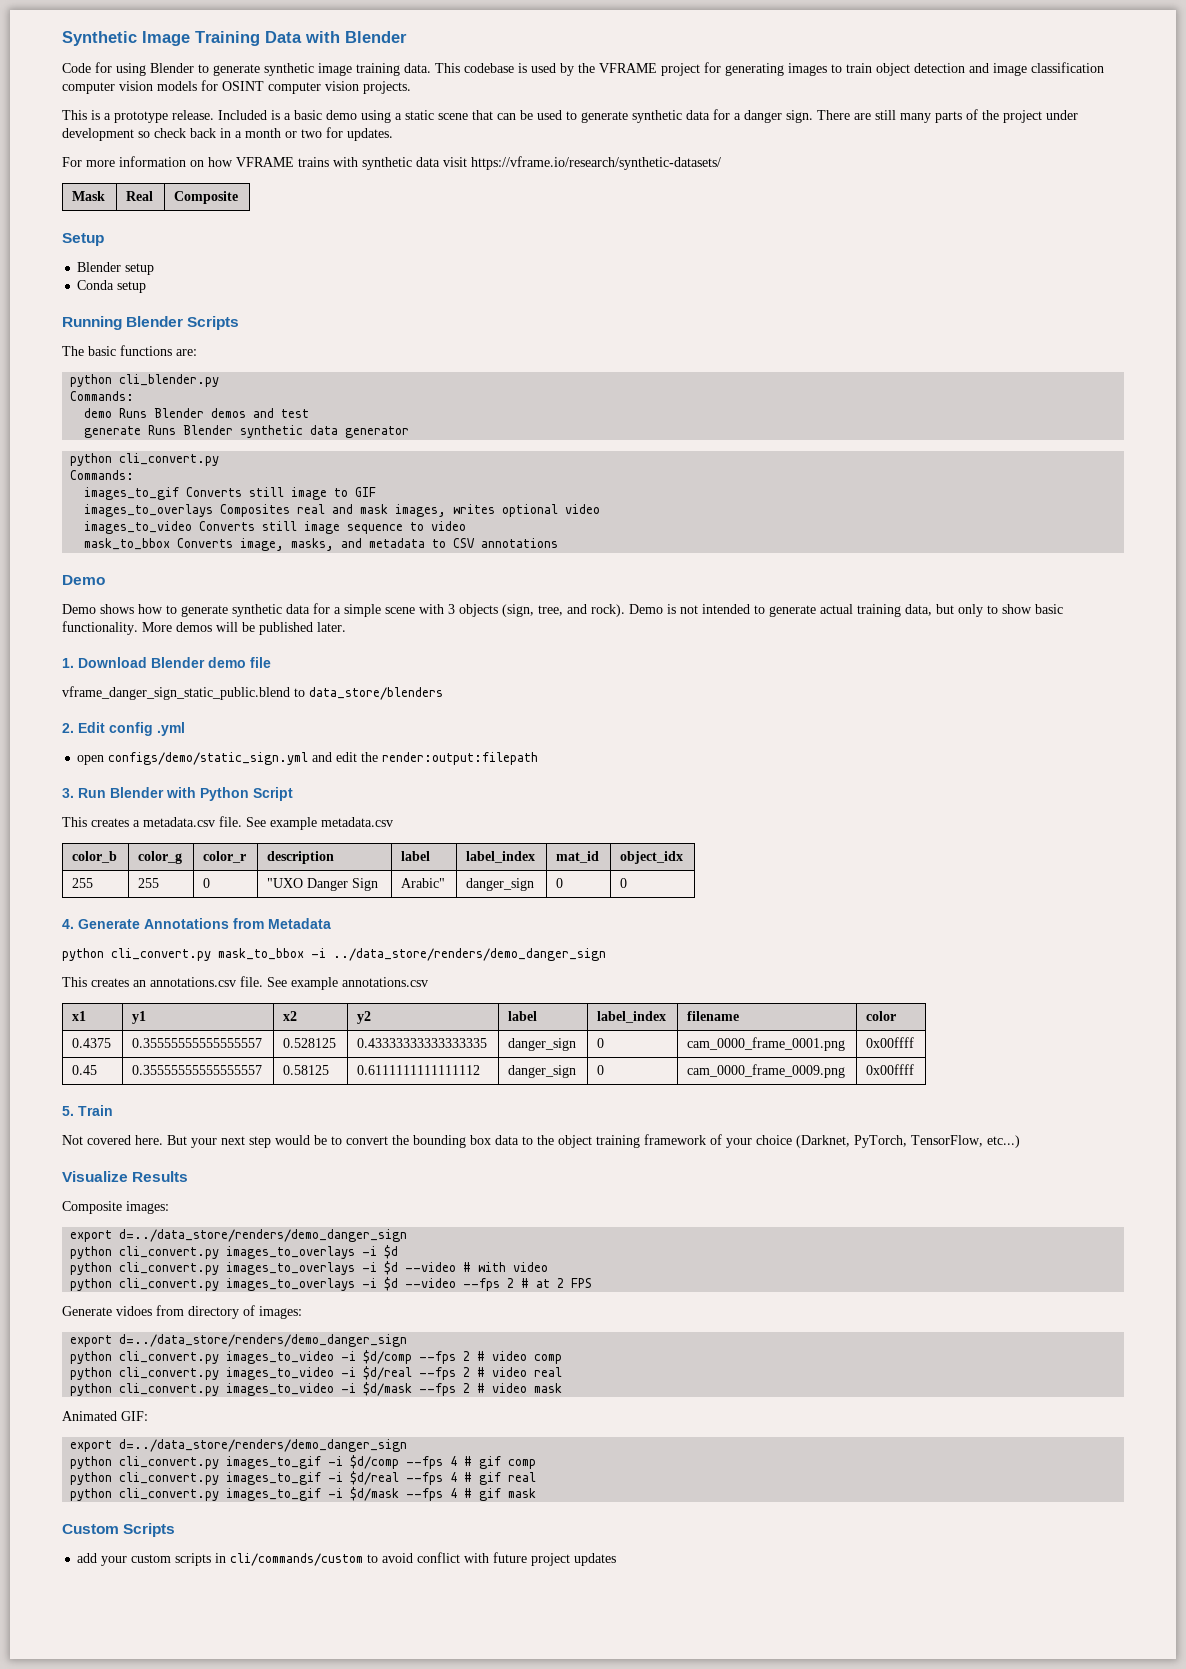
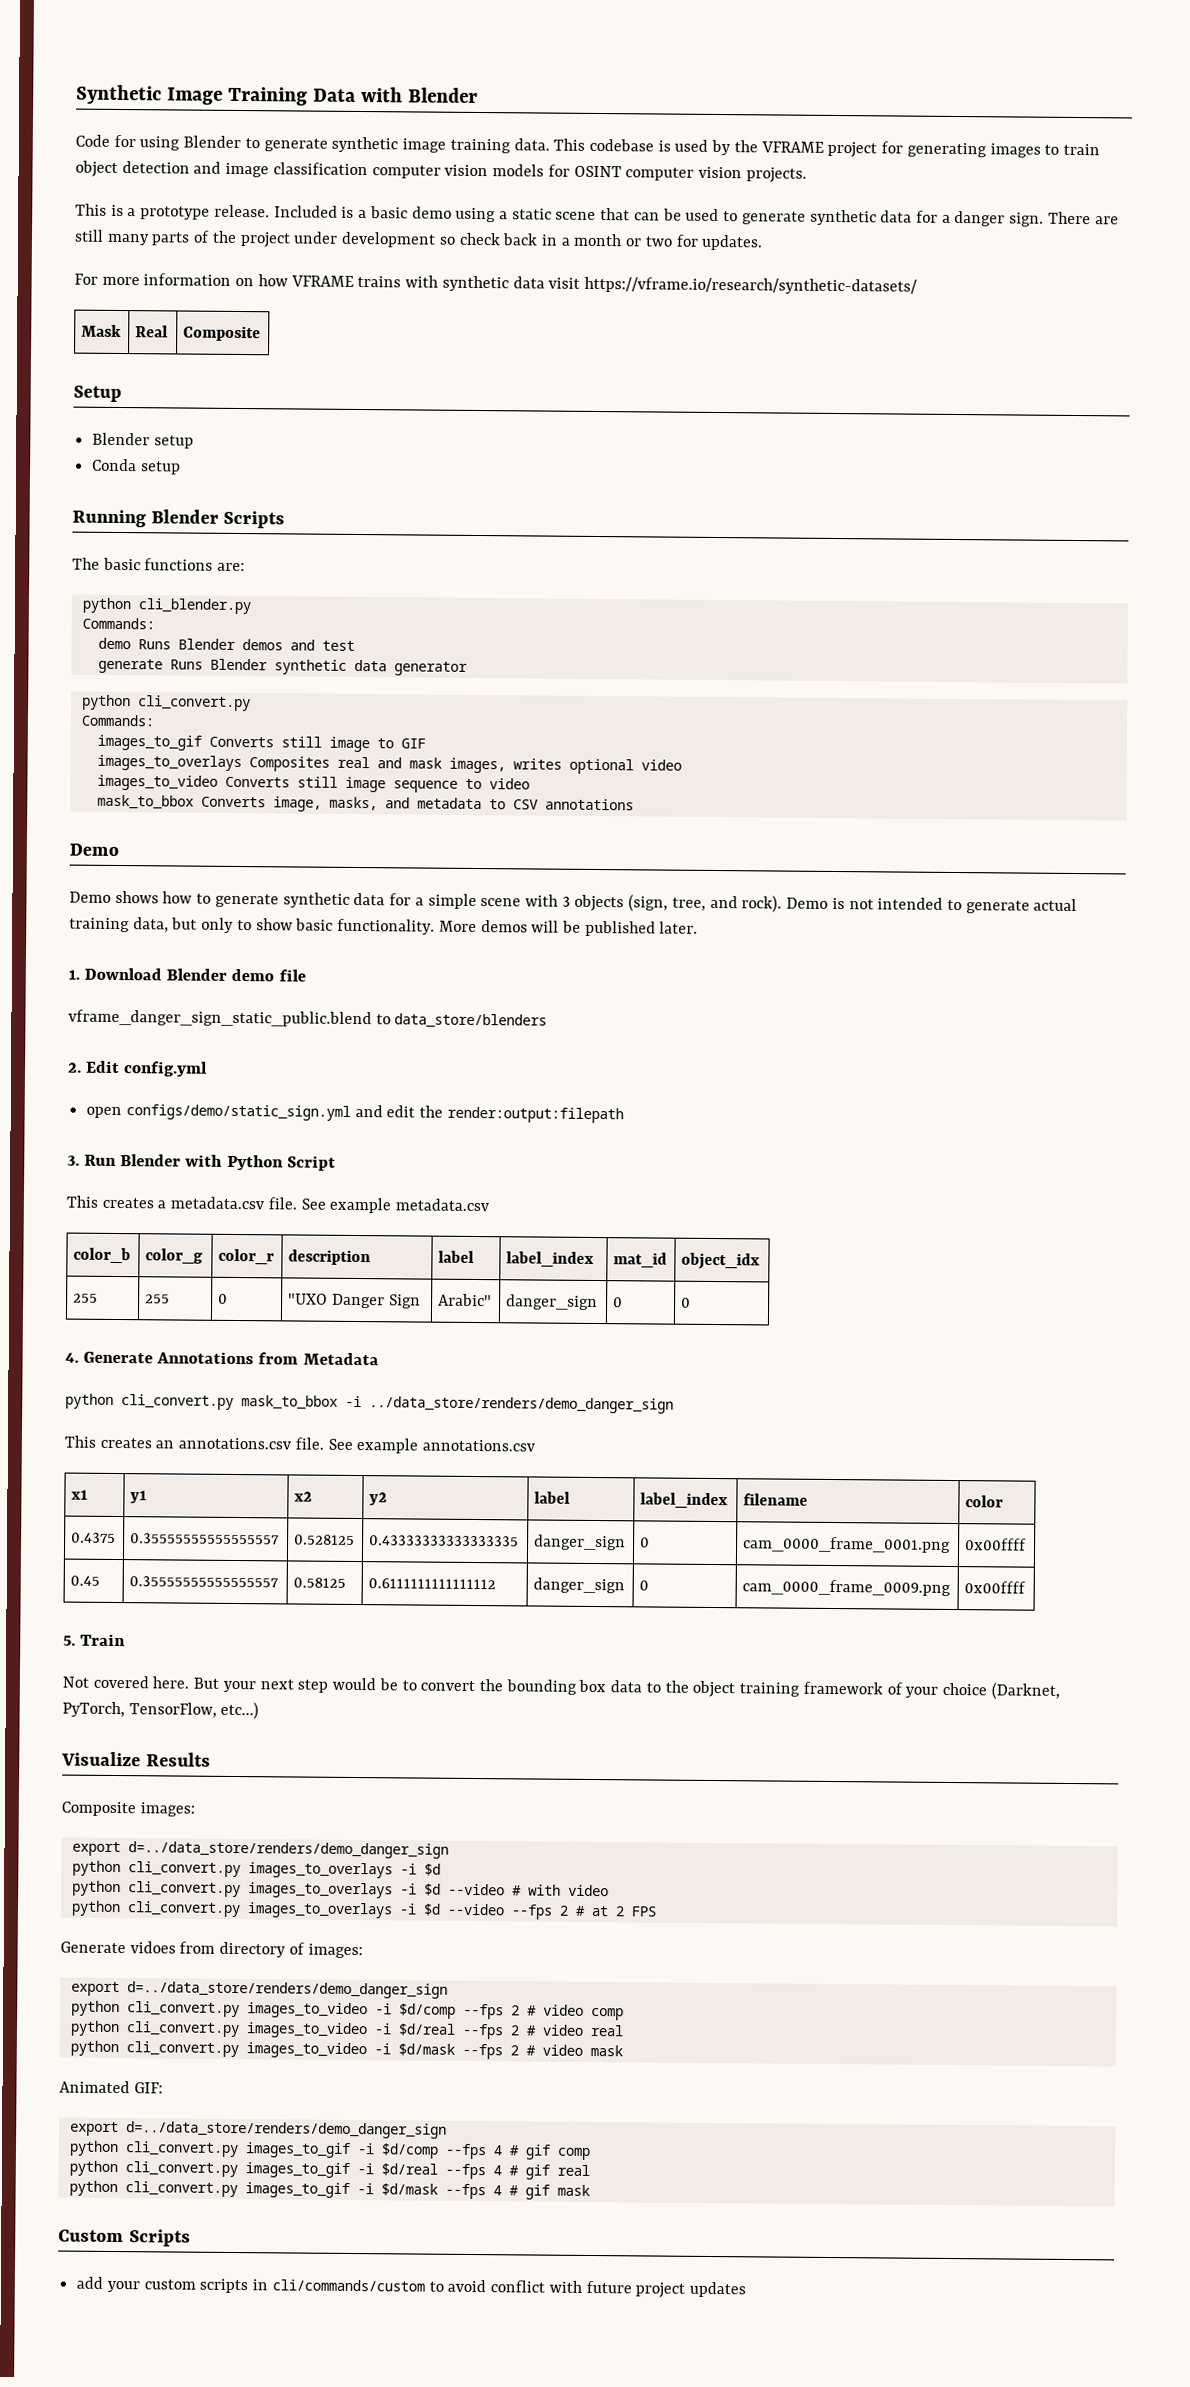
[109,722,185,736] config .yml -> [123,1061,209,1077] config.yml

